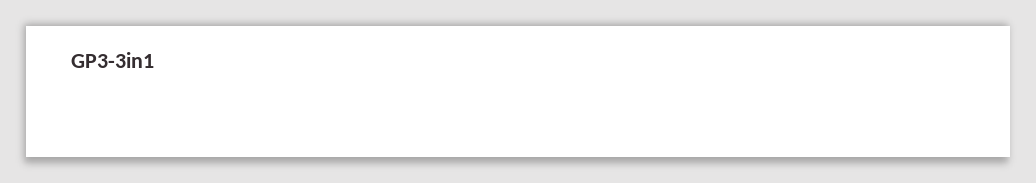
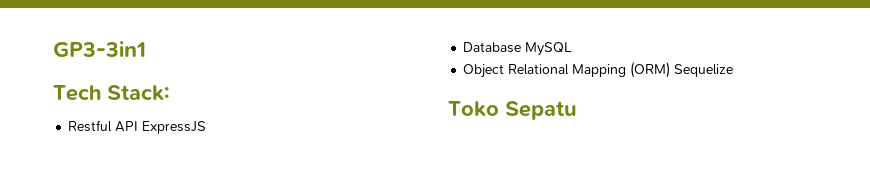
(154, 60) none -> [53,85,170,101] [68,120,207,134] [463,42,573,56] [463,62,734,78] [448,101,577,120] // Tech Stack: // Restful API ExpressJS // Database MySQL // Object Relational Mapping (ORM) Sequelize // Toko Sepatu

